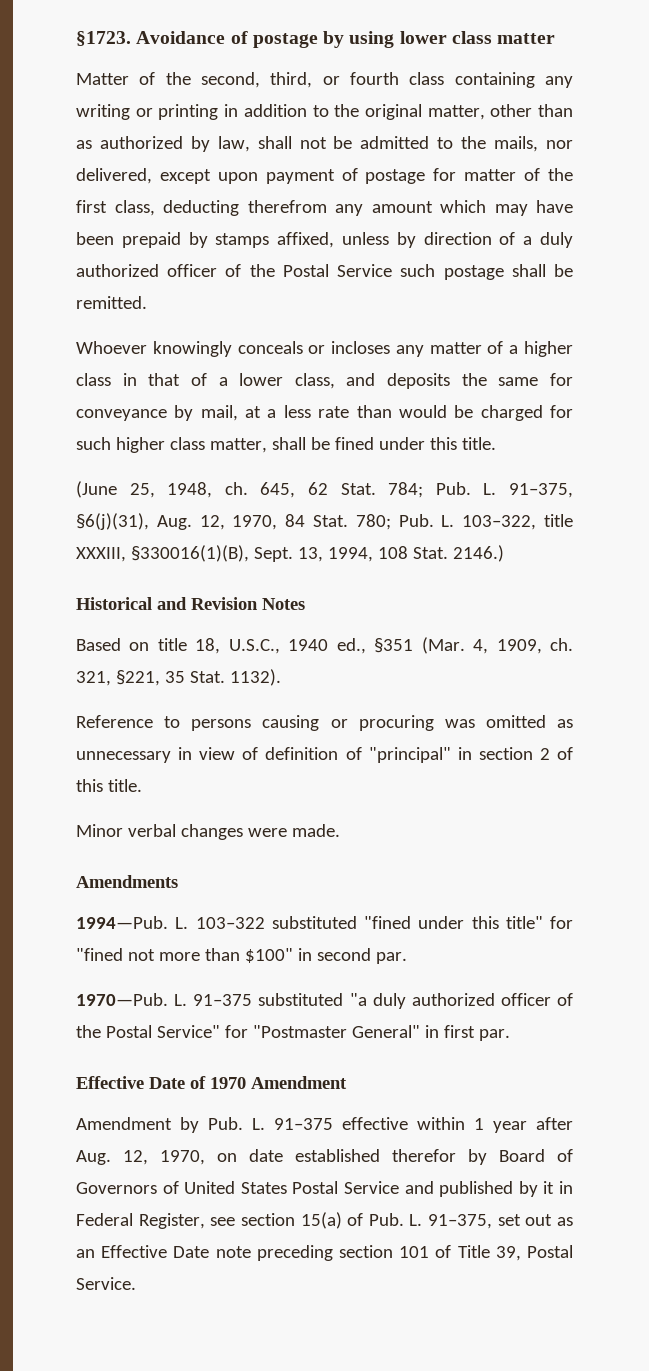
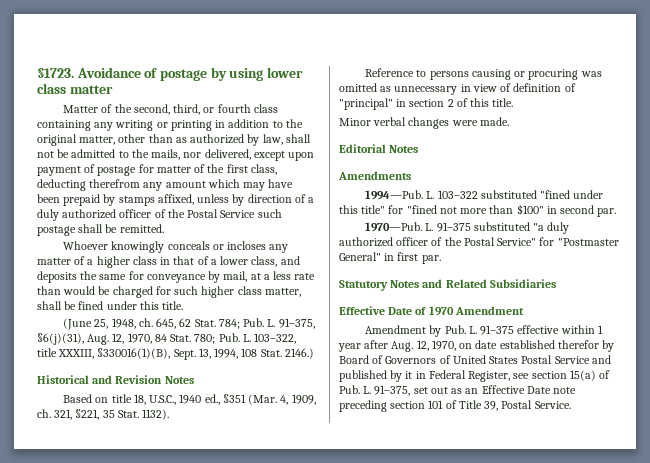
(340, 830) none -> [339,144,419,153] // Editorial Notes
(510, 1035) none -> [339,279,556,291] // Statutory Notes and Related Subsidiaries

